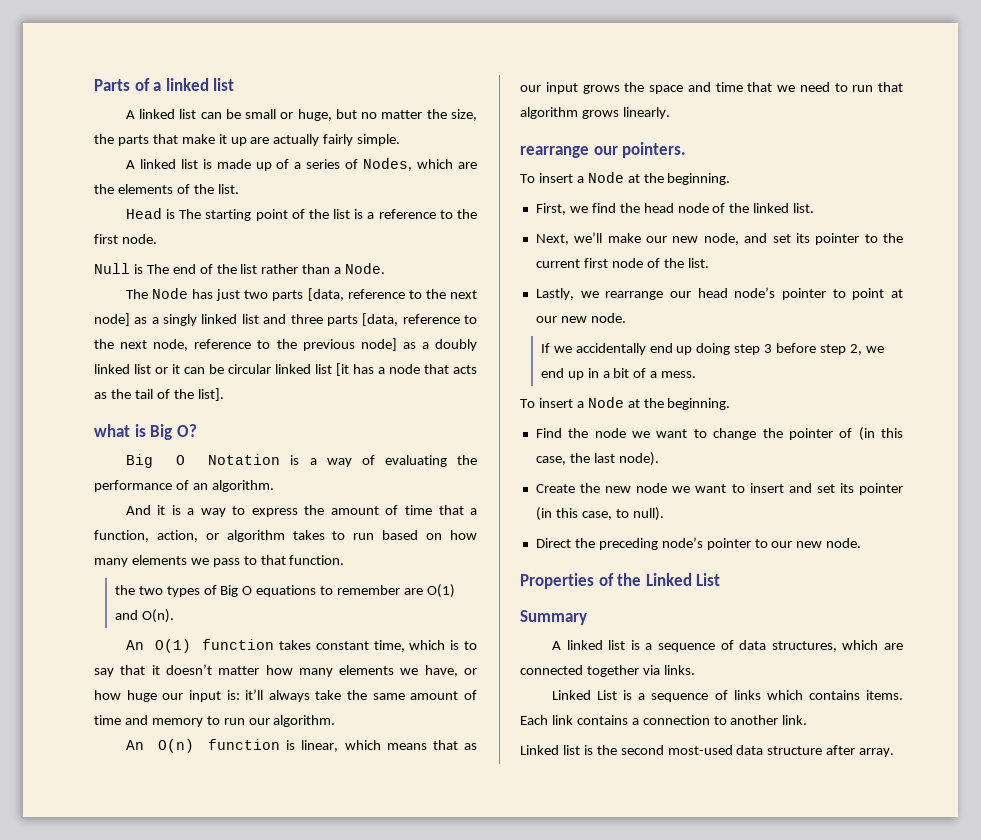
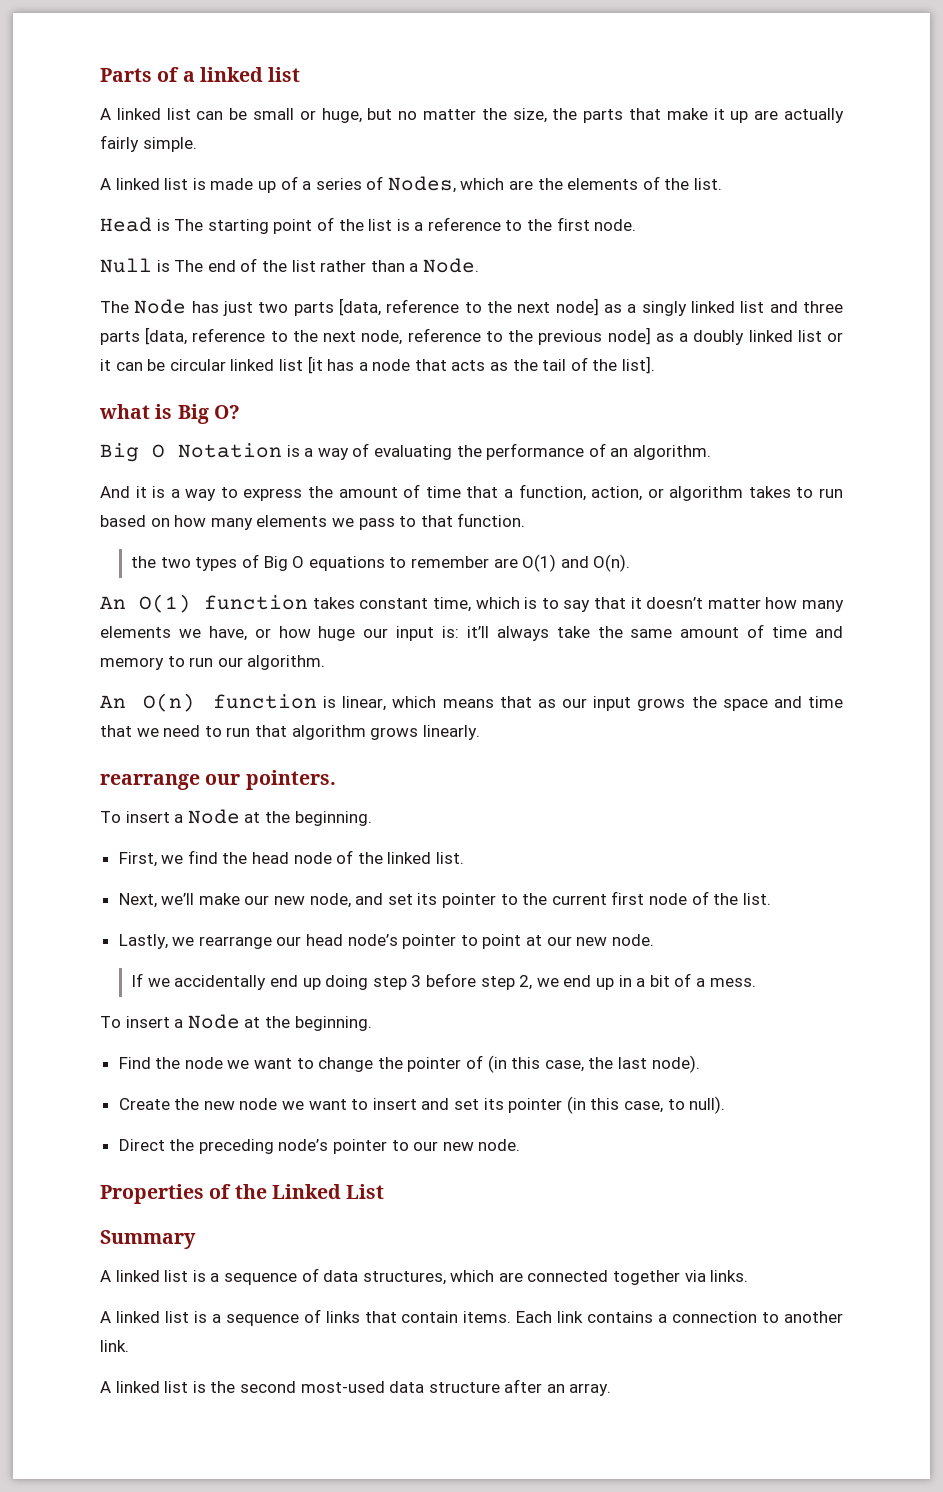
[551,690,618,700] Linked List -> [100,1311,189,1323] A linked list
[766,690,860,700] which contains -> [364,1311,459,1323] that contain
[520,745,559,755] Linked -> [100,1381,160,1393] A linked
(856, 750) none -> [546,1384,565,1393] an

